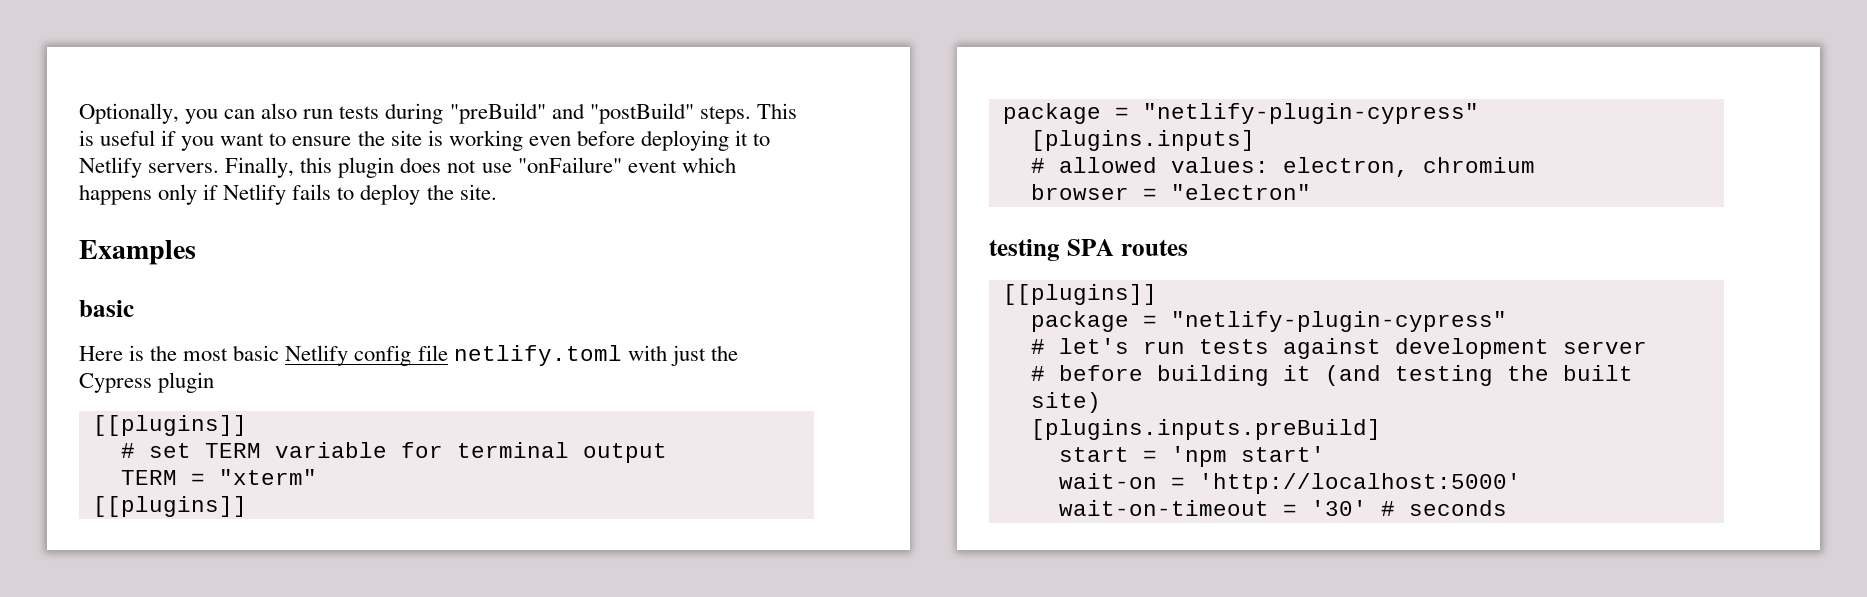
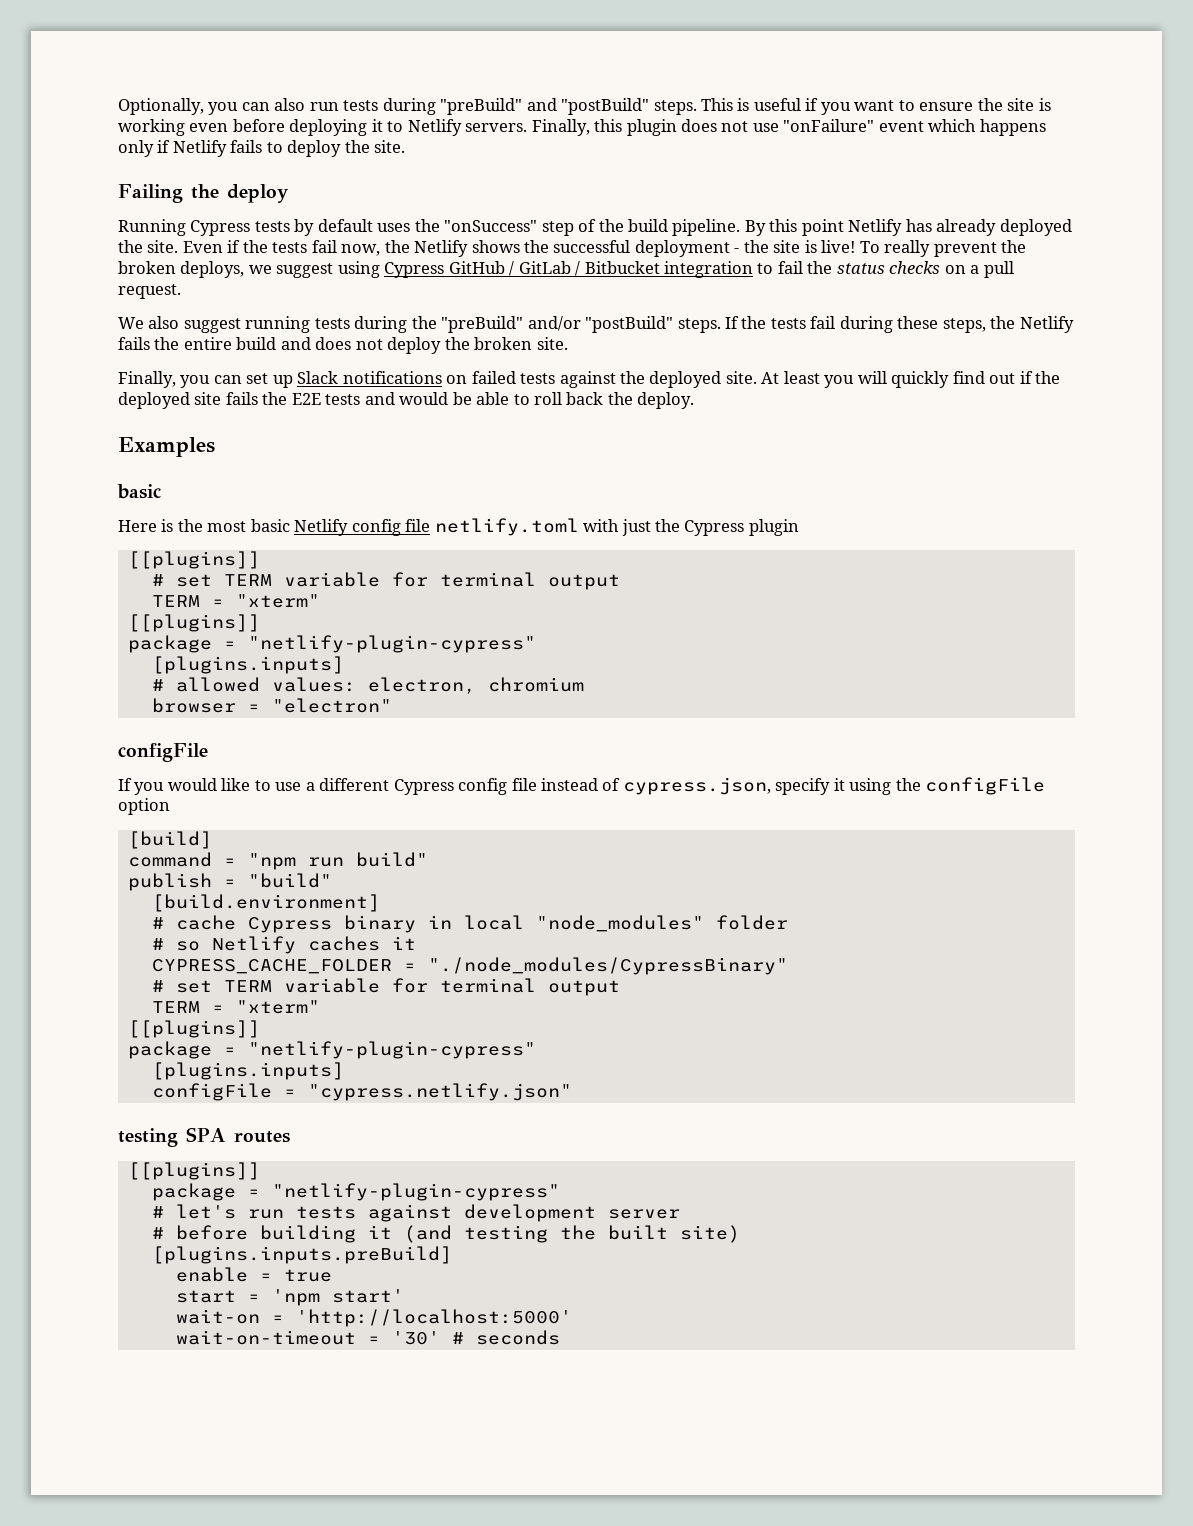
(497, 192) none -> [118,184,289,203] [118,219,1072,236] [118,240,1027,257] [118,261,1014,278] [118,284,181,299] [118,316,1074,333] [118,337,568,354] [118,371,1061,388] [118,392,695,409] // Failing the deploy // Running Cypress tests by default uses the "onSuccess" step of the build pipeline. By this point Netlify has already deployed the site. Even if the tests fail now, the Netlify shows the successful deployment - the site is live! To really prevent the broken deploys, we suggest using Cypress GitHub / GitLab / Bitbucket integration to fail the status checks on a pull request. // We also suggest running tests during the "preBuild" and/or "postBuild" steps. If the tests fail during these steps, the Netlify fails the entire build and does not deploy the broken site. // Finally, you can set up Slack notifications on failed tests against the deployed site. At least you will quickly find out if the deployed site fails the E2E tests and would be able to roll back the deploy.
(1311, 192) none -> [118,743,208,762] [118,777,1046,795] [118,798,170,815] [127,831,212,849] [127,852,428,870] [127,873,332,891] [151,894,380,912] [151,915,788,933] [151,936,416,954] [151,957,788,975] [151,978,620,996] [151,1000,320,1014] [127,1020,260,1038] [127,1041,536,1059] [151,1062,344,1080] [151,1083,572,1101] // configFile // If you would like to use a different Cypress config file instead of cypress.json, specify it using the configFile option // [build] // command = "npm run build" // publish = "build" // [build.environment] // # cache Cypress binary in local "node_modules" folder // # so Netlify caches it // CYPRESS_CACHE_FOLDER = "./node_modules/CypressBinary" // # set TERM variable for terminal output // TERM = "xterm" // [[plugins]] // package = "netlify-plugin-cypress" // [plugins.inputs] // configFile = "cypress.netlify.json"
(1381, 429) none -> [175,1267,332,1282] // enable = true

